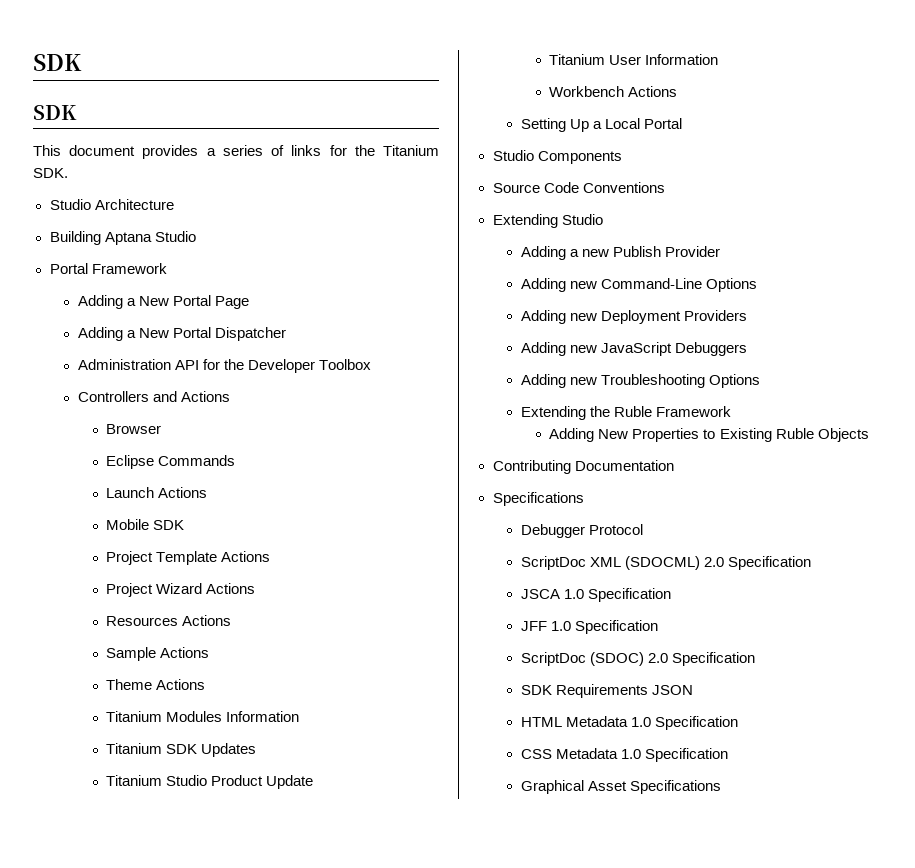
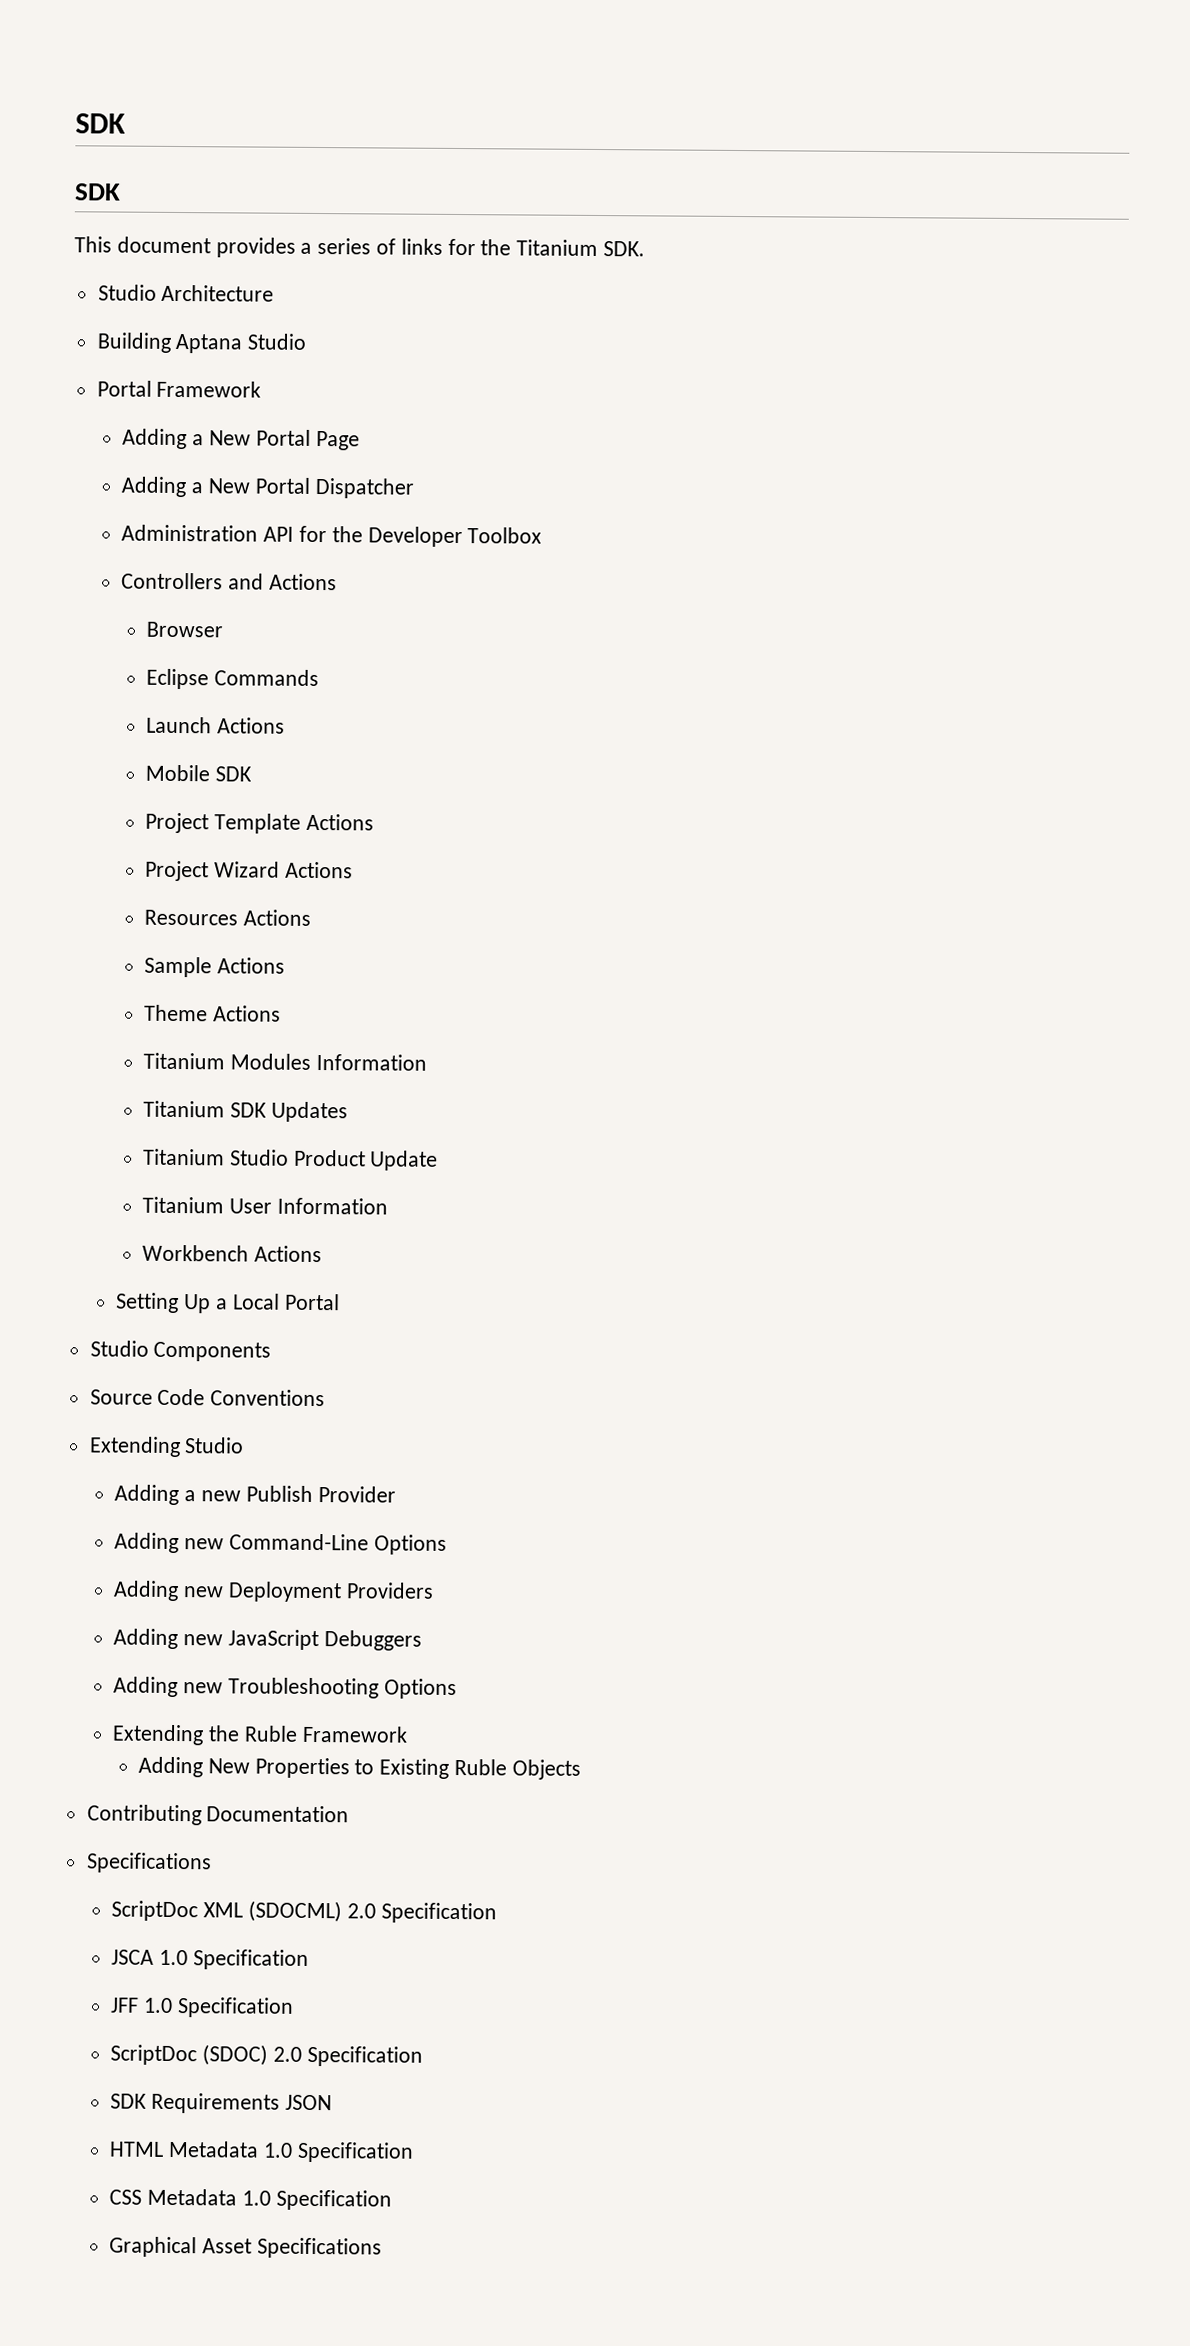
[520,524,643,538] // Debugger Protocol -> (212, 1863) none

